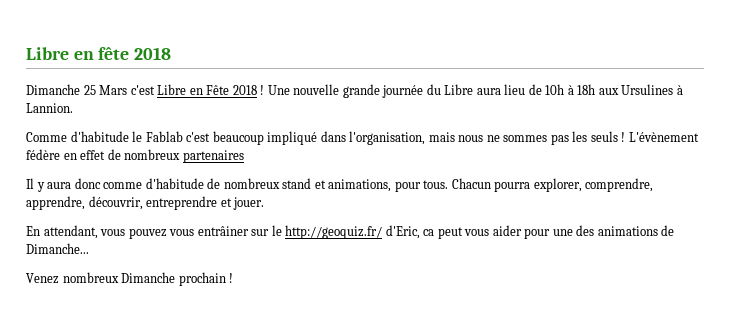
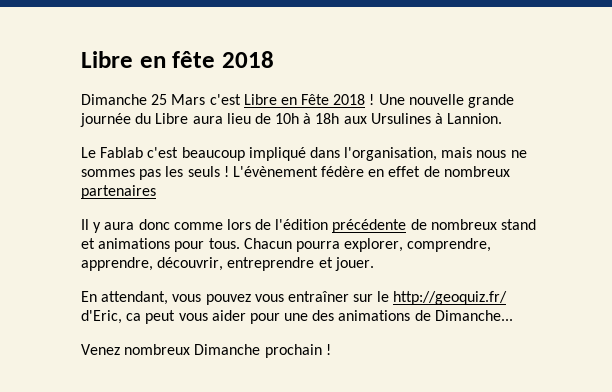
[26,131,143,142] Comme d'habitude le -> [81,147,96,158] Le
[145,178,204,189] d'habitude -> [226,219,407,233] lors de l'édition précédente
[328,179,392,192] animations, -> [98,238,171,249] animations
[197,226,249,236] entrâiner -> [287,291,349,302] entraîner

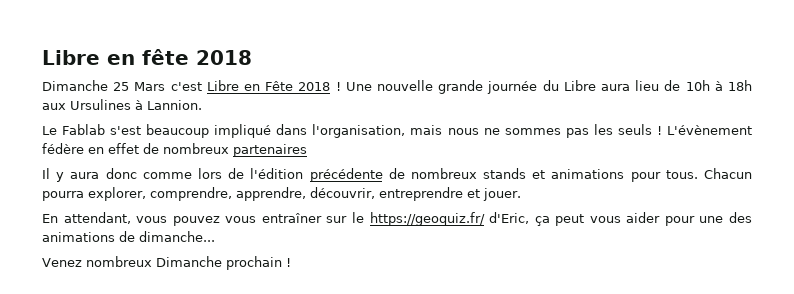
[147,147,179,158] c'est -> [110,126,142,135] s'est
[501,219,537,230] stand -> [483,168,527,179] stands
[393,291,508,305] [81,310,142,324] http://geoquiz.fr/ d'Eric, ca -> [369,212,550,226] https://geoquiz.fr/ d'Eric, ça
[434,310,513,321] Dimanche... -> [139,231,215,242] dimanche...

